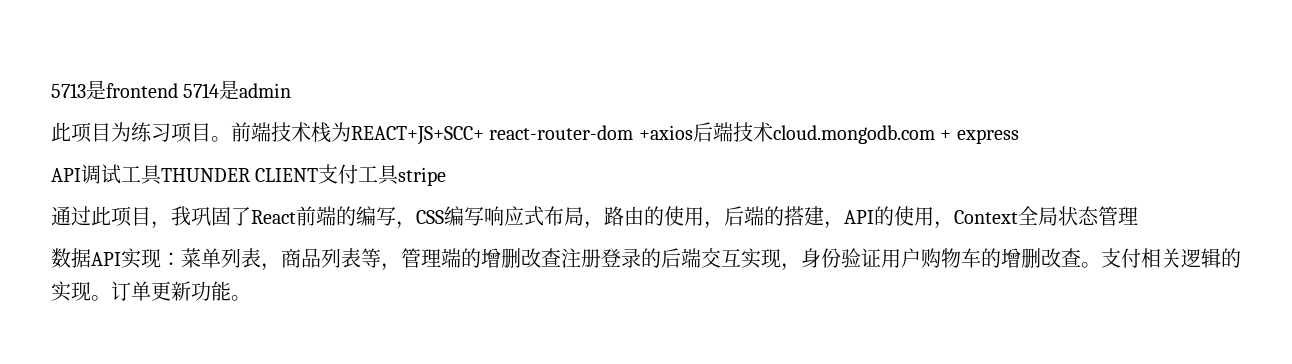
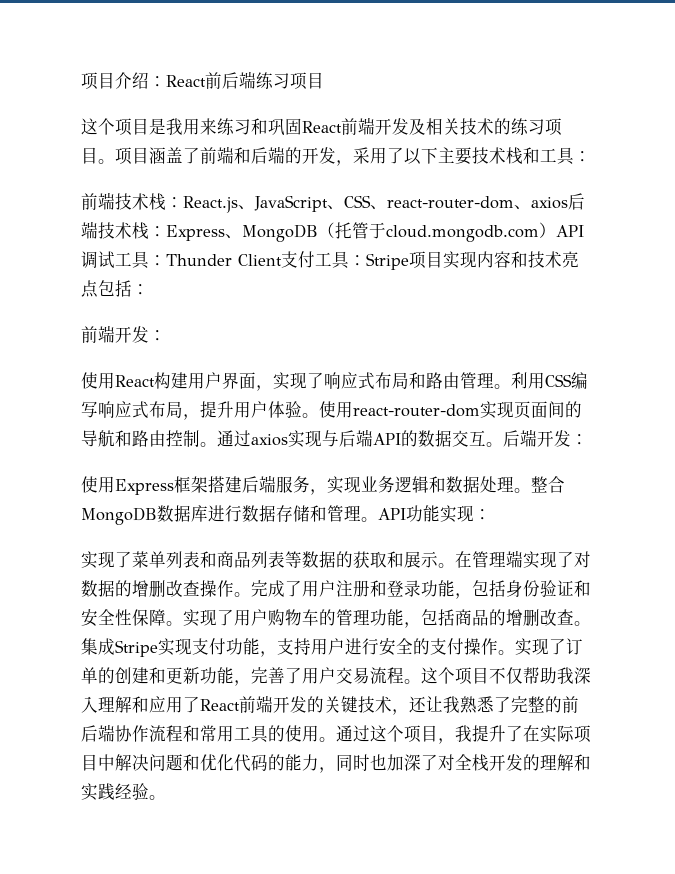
[51,80,292,100] [51,122,1019,145] [51,164,447,186] [51,206,416,229] 5713是frontend 5714是admin // 此项目为练习项目。前端技术栈为REACT+JS+SCC+ react-router-dom +axios后端技术cloud.mongodb.com + express // API调试工具THUNDER CLIENT支付工具stripe // 通过此项目，我巩固了React前端的编写， -> [81,71,324,90] [81,117,562,136] [81,146,591,166] [81,192,585,213] [81,221,584,242] [81,251,579,270] [81,280,149,298] [81,325,166,343] [81,372,545,391] 项目介绍：React前后端练习项目 // 这个项目是我用来练习和巩固React前端开发及相关技术的练习项目。项目涵盖了前端和后端的开发，采用了以下主要技术栈和工具： // 前端技术栈：React.js、JavaScript、CSS、react-router-dom、axios后端技术栈：Express、MongoDB（托管于cloud.mongodb.com）API调试工具：Thunder Client支付工具：Stripe项目实现内容和技术亮点包括： // 前端开发： // 使用React构建用户界面，实现了响应式布局和路由管理。利用
[604,206,1138,229] [51,248,121,268] 路由的使用，后端的搭建，API的使用，Context全局状态管理 // 数据API -> [200,401,582,419] [81,429,588,448] [81,475,565,495] [81,505,440,525] 提升用户体验。使用react-router-dom实现页面间的导航和路由控制。通过axios实现与后端API的数据交互。后端开发： // 使用Express框架搭建后端服务，实现业务逻辑和数据处理。整合MongoDB数据库进行数据存储和管理。API功能
(181, 259) none -> [81,551,132,569] // 实现了
[261,263,281,271] ， -> [200,551,217,568] 和
[381,248,1241,271] [51,281,231,302] ，管理端的增删改查注册登录的后端交互实现，身份验证用户购物车的增删改查。支付相关逻辑的实现。订单更新功能 -> [302,550,591,569] [81,580,591,599] [81,609,591,628] [81,638,583,657] [81,667,591,686] [81,695,579,715] [81,724,591,744] [81,754,591,773] [81,783,149,801] 数据的获取和展示。在管理端实现了对数据的增删改查操作。完成了用户注册和登录功能，包括身份验证和安全性保障。实现了用户购物车的管理功能，包括商品的增删改查。集成Stripe实现支付功能，支持用户进行安全的支付操作。实现了订单的创建和更新功能，完善了用户交易流程。这个项目不仅帮助我深入理解和应用了React前端开发的关键技术，还让我熟悉了完整的前后端协作流程和常用工具的使用。通过这个项目，我提升了在实际项目中解决问题和优化代码的能力，同时也加深了对全栈开发的理解和实践经验

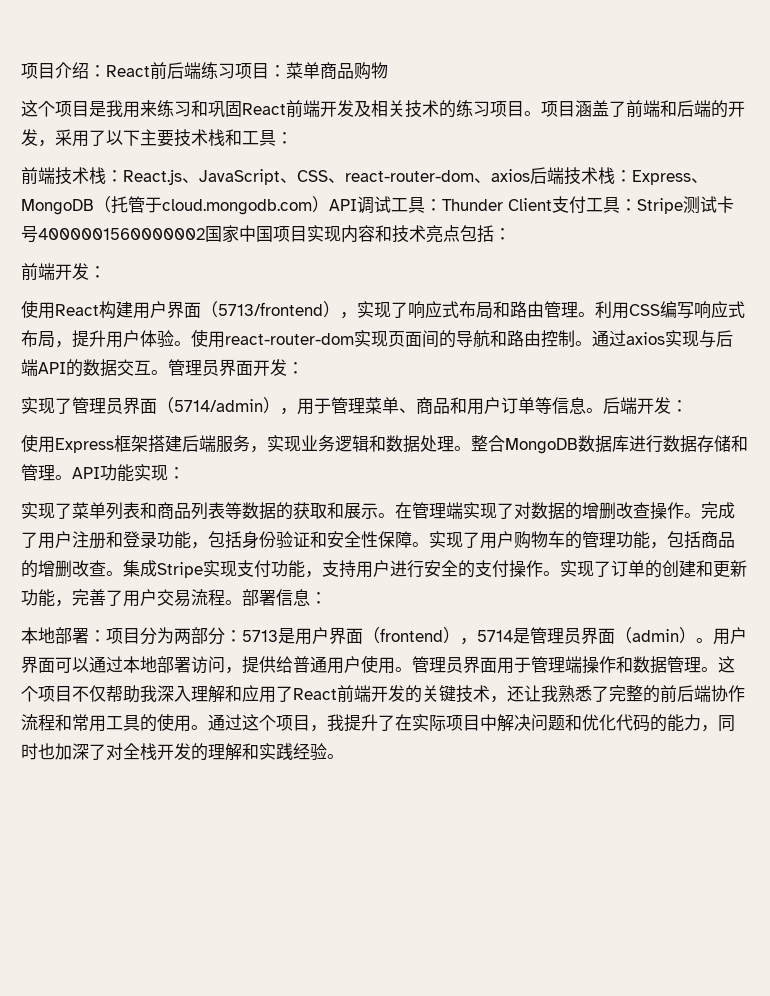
(324, 80) none -> [269,62,388,80] ：菜单商品购物
(409, 261) none -> [683,196,734,214] [21,225,273,243] 测试卡号4000001560000002国家中国
(256, 380) none -> [201,301,340,318] （5713/frontend）
(503, 444) none -> [168,359,304,376] [21,397,603,415] 管理员界面开发： // 实现了管理员界面（5714/admin），用于管理菜单、商品和用户订单等信息。
(421, 681) none -> [242,589,327,606] [21,627,747,645] [21,655,718,674] 部署信息： // 本地部署：项目分为两部分：5713是用户界面（frontend），5714是管理员界面（admin）。用户界面可以通过本地部署访问，提供给普通用户使用。管理员界面用于管理端操作和数据管理。

